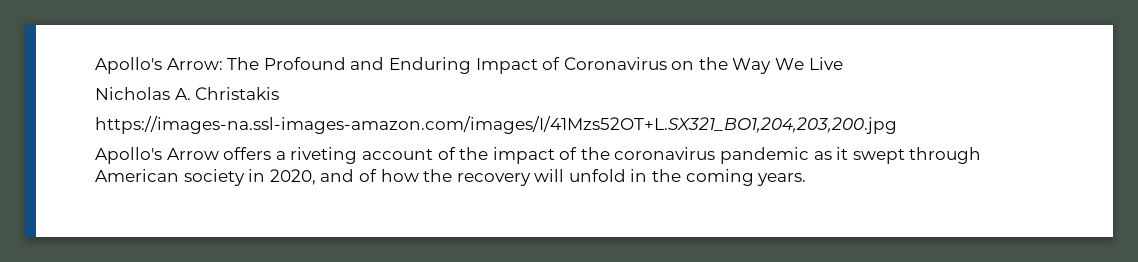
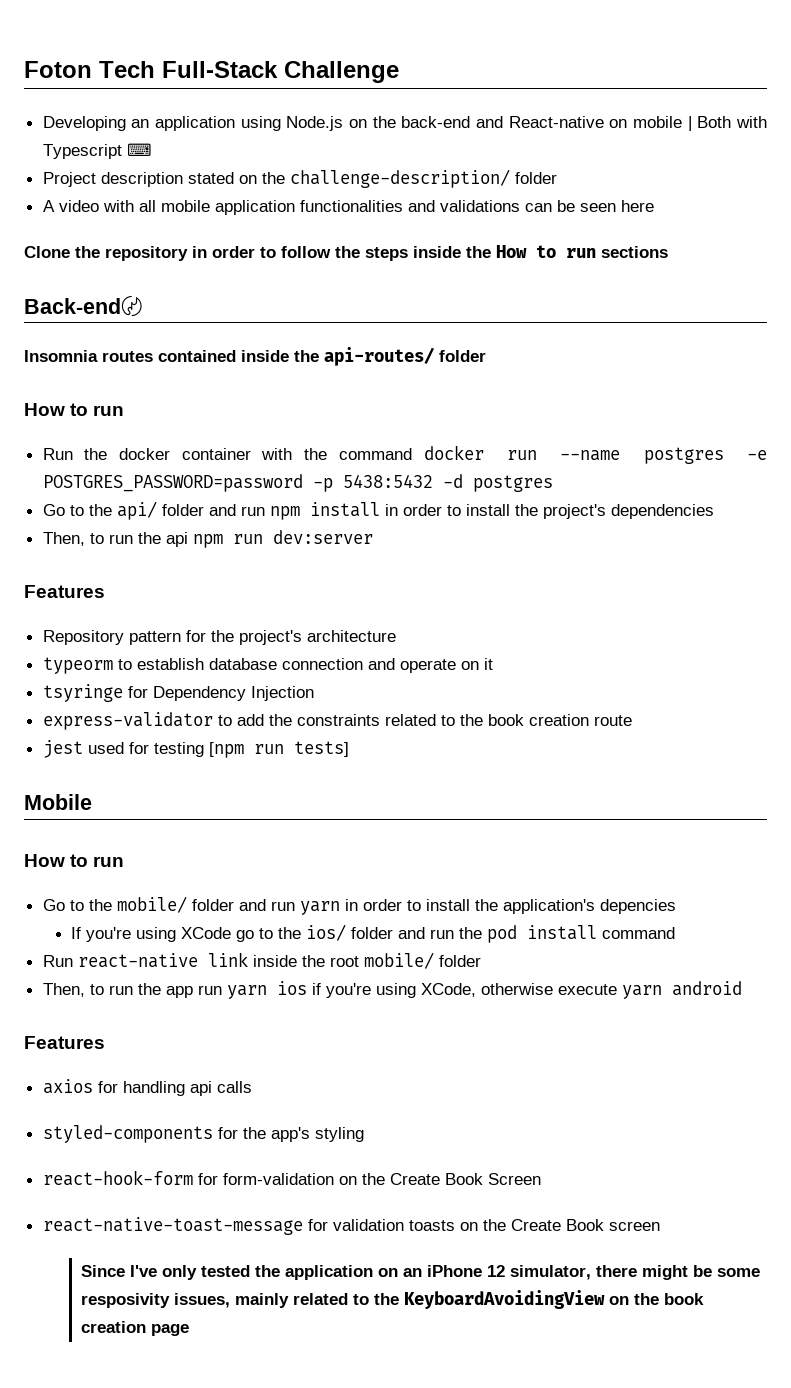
[95,57,843,74] [95,87,280,100] [95,116,897,134] [95,147,982,164] [95,169,807,186] Apollo's Arrow: The Profound and Enduring Impact of Coronavirus on the Way We Live // Nicholas A. Christakis // https://images-na.ssl-images-amazon.com/images/I/41Mzs52OT+L.SX321_BO1,204,203,200.jpg // Apollo's Arrow offers a riveting account of the impact of the coronavirus pandemic as it swept through American society in 2020, and of how the recovery will unfold in the coming years. -> [24,61,399,83] [42,116,767,131] [42,143,152,159] [42,169,557,188] [42,200,654,215] [24,245,668,261] [24,295,143,317] [24,347,486,366] [24,403,125,416] [42,445,767,464] [42,474,553,492] [42,501,714,520] [42,530,373,548] [24,585,105,598] [42,630,396,645] [42,657,493,674] [42,684,314,702] [42,712,632,730] [42,740,349,758] [24,794,92,810] [24,854,125,867] [42,896,676,915] [71,924,676,943] [42,952,481,969] [42,981,742,999] [24,1036,105,1049] [42,1079,252,1096] [42,1125,364,1143] [42,1170,541,1186] [42,1217,660,1235] [80,1265,760,1280] [80,1290,704,1309] [80,1321,189,1336] Foton Tech Full-Stack Challenge // Developing an application using Node.js on the back-end and React-native on mobile | Both with Typescript ⌨ // Project description stated on the challenge-description/ folder // A video with all mobile application functionalities and validations can be seen here // Clone the repository in order to follow the steps inside the How to run sections // Back-end〄 // Insomnia routes contained inside the api-routes/ folder // How to run // Run the docker container with the command docker run --name postgres -e POSTGRES_PASSWORD=password -p 5438:5432 -d postgres // Go to the api/ folder and run npm install in order to install the project's dependencies // Then, to run the api npm run dev:server // Features // Repository pattern for the project's architecture // typeorm to establish database connection and operate on it // tsyringe for Dependency Injection // express-validator to add the constraints related to the book creation route // jest used for testing [npm run tests] // Mobile // How to run // Go to the mobile/ folder and run yarn in order to install the application's depencies // If you're using XCode go to the ios/ folder and run the pod install command // Run react-native link inside the root mobile/ folder // Then, to run the app run yarn ios if you're using XCode, otherwise execute yarn android // Features // axios for handling api calls // styled-components for the app's styling // react-hook-form for form-validation on the Create Book Screen // react-native-toast-message for validation toasts on the Create Book screen // Since I've only tested the application on an iPhone 12 simulator, there might be some resposivity issues, mainly related to the KeyboardAvoidingView on the book creation page

